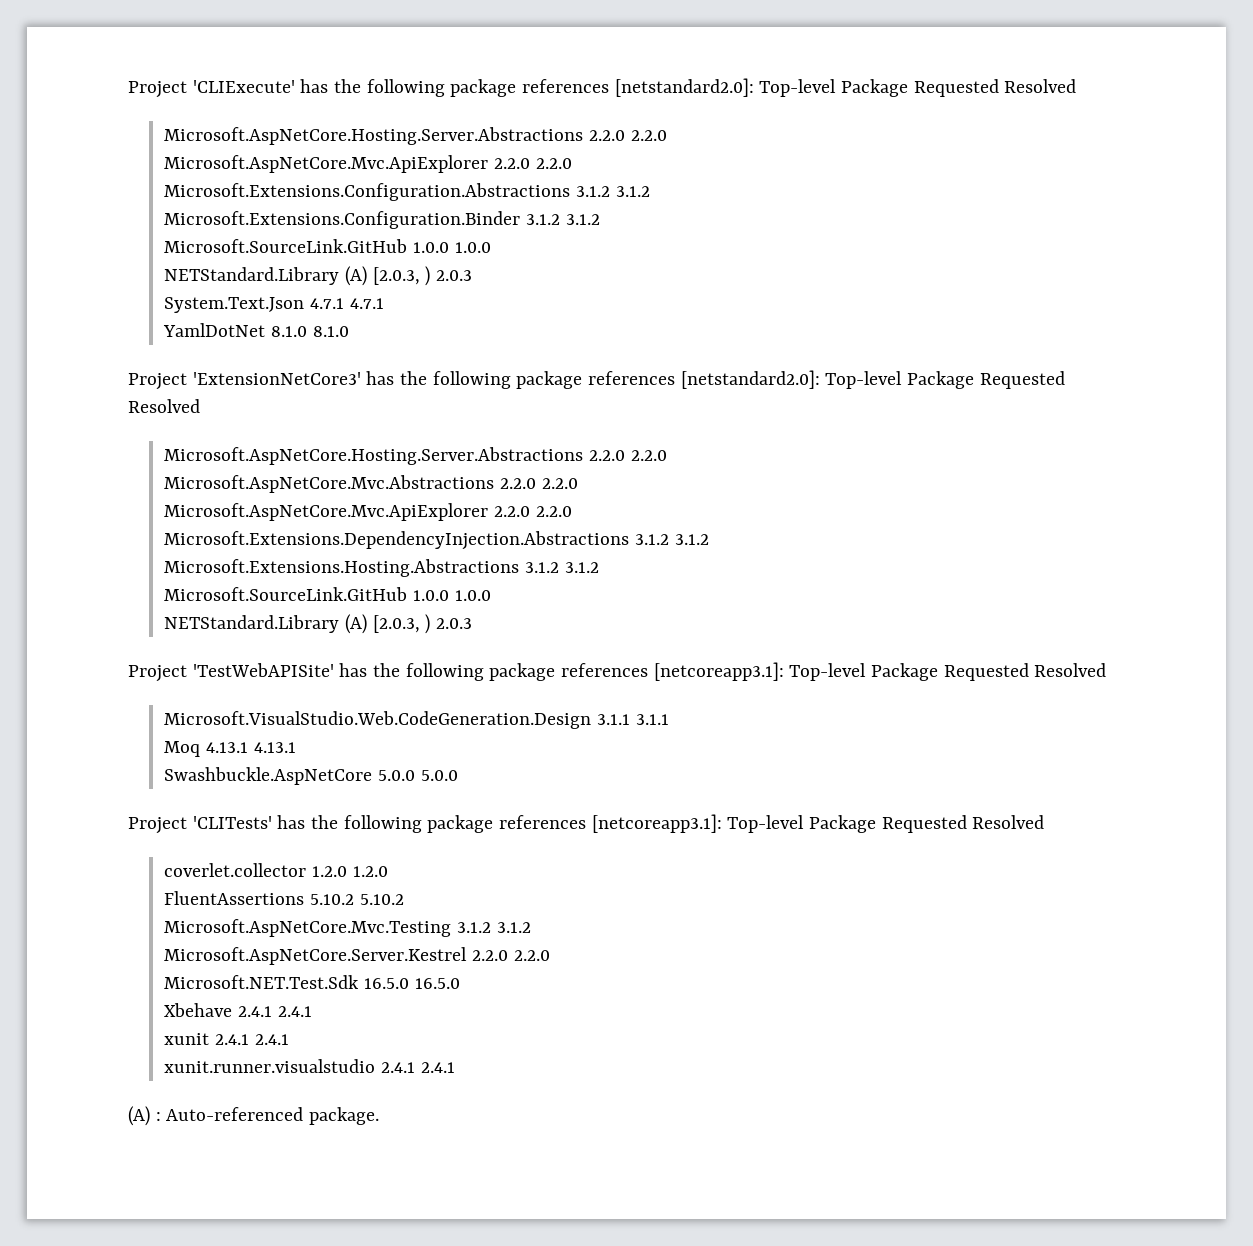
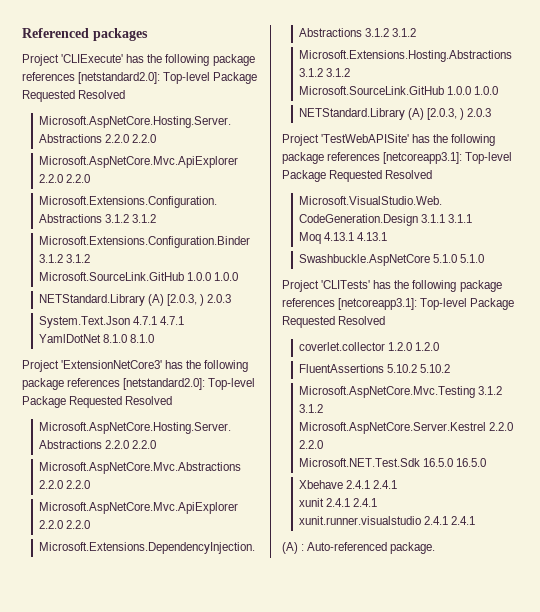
(128, 89) none -> [22,28,148,41] Referenced packages //
[377,770,458,781] 5.0.0 5.0.0 -> [432,254,484,263] 5.1.0 5.1.0

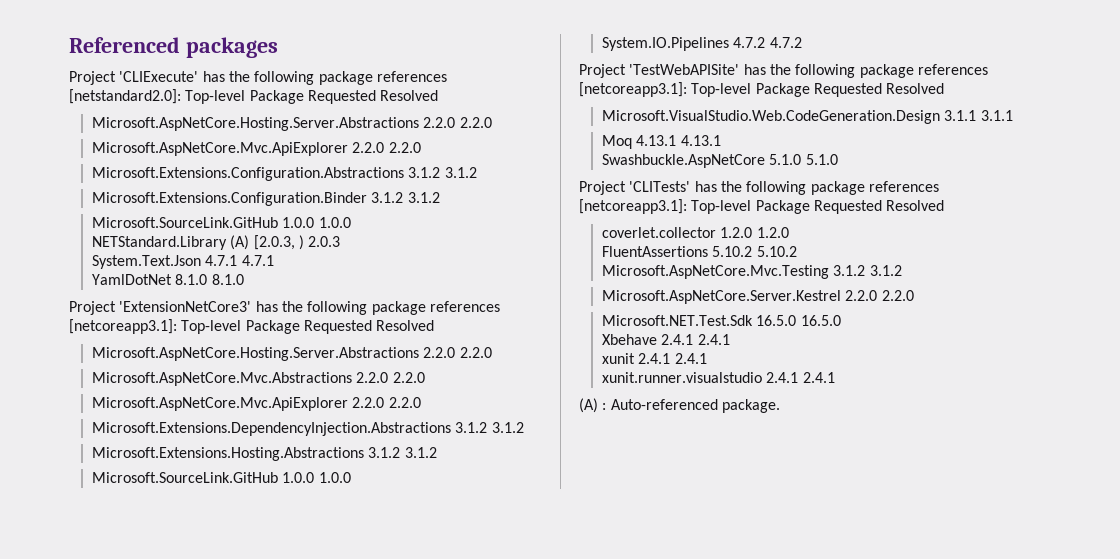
[123,378,206,390] [netstandard2.0]: -> [69,319,177,334] [netcoreapp3.1]:
[298,108,492,120] NETStandard.Library (A) [2.0.3, ) 2.0.3 -> [601,37,802,51] System.IO.Pipelines 4.7.2 4.7.2

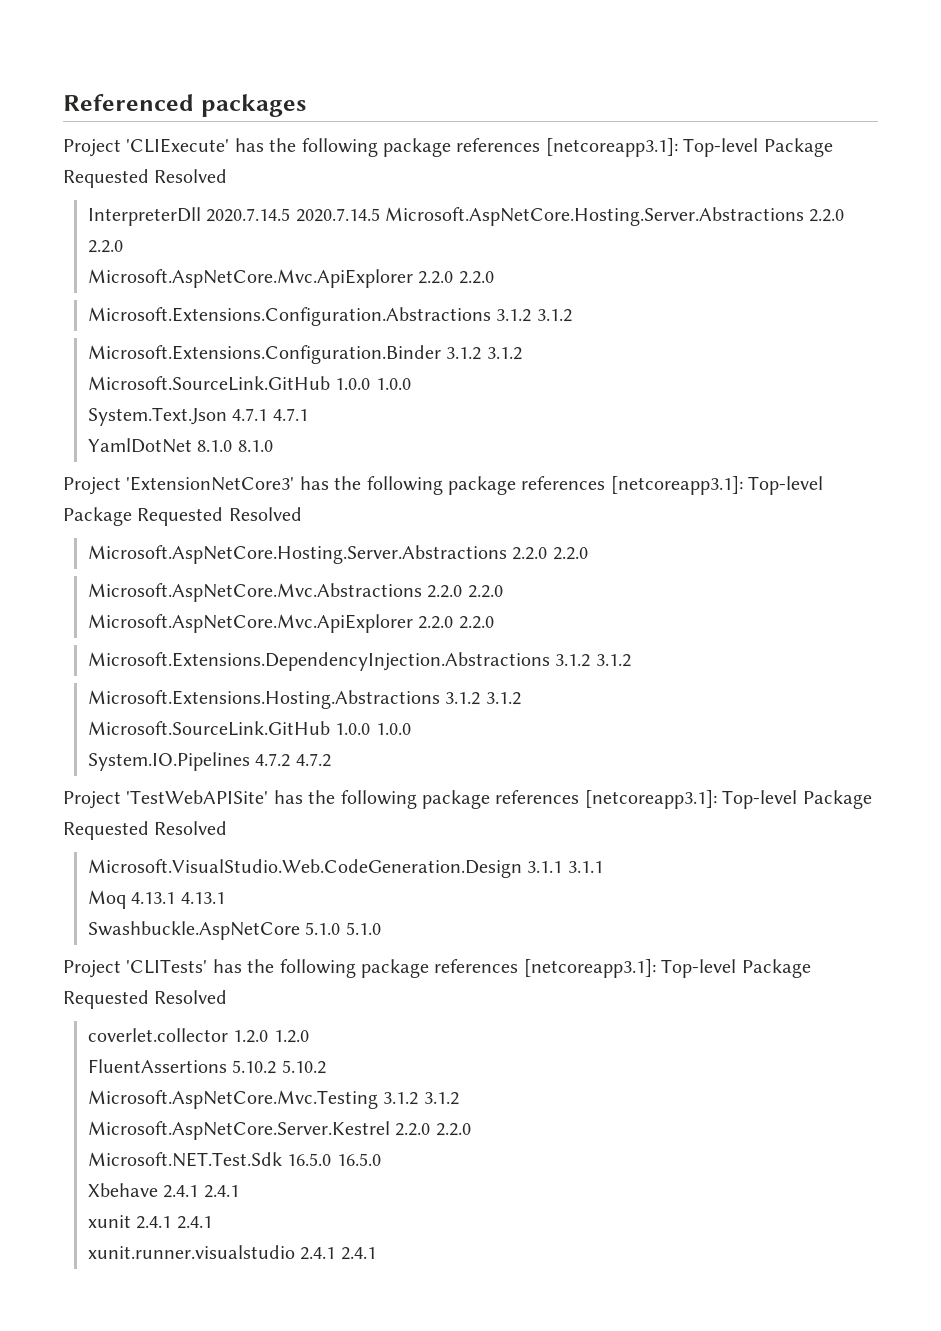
[69,89,439,104] [netstandard2.0]: Top-level Package Requested Resolved // -> [545,138,833,157] [63,169,228,188] [87,207,380,226] [netcoreapp3.1]: Top-level Package Requested Resolved // InterpreterDll 2020.7.14.5 2020.7.14.5
[91,235,341,250] // NETStandard.Library (A) [2.0.3, ) 2.0.3 -> (411, 384) none
[579,398,780,413] // (A) : Auto-referenced package. -> (376, 1253) none

